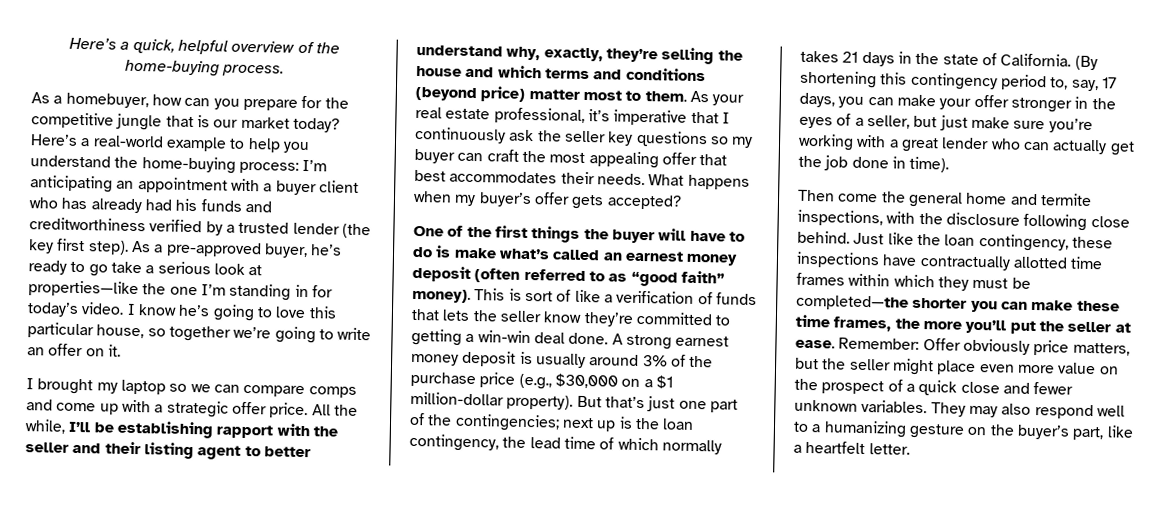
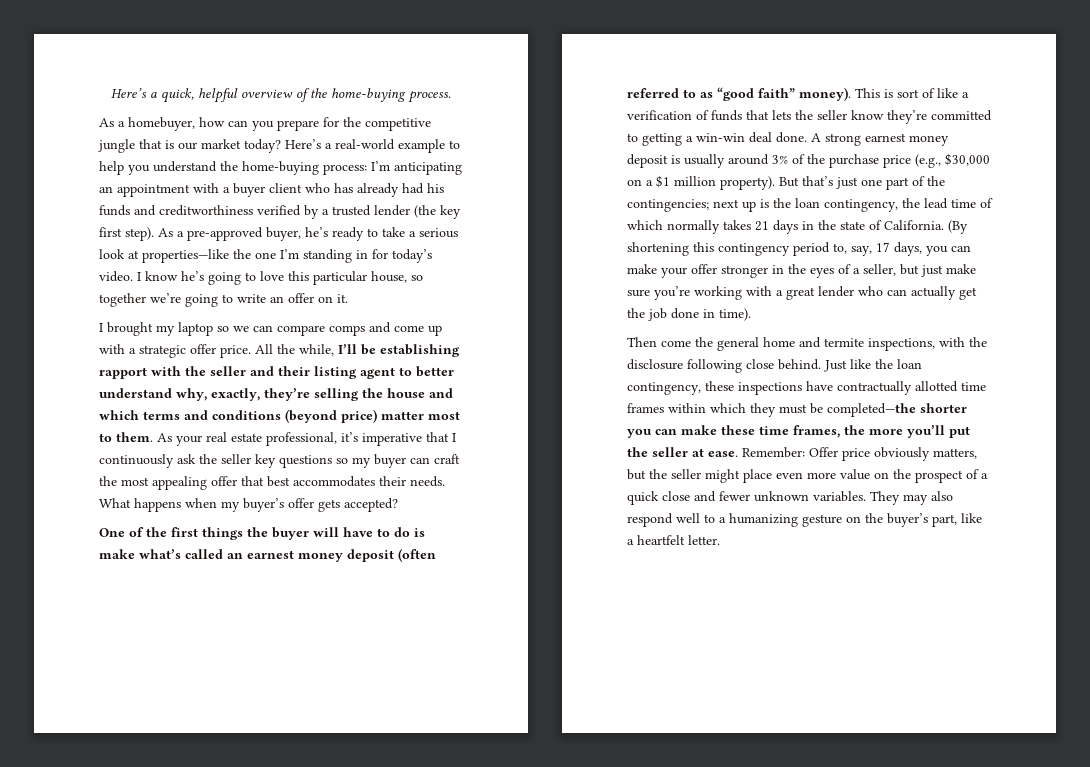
[88,264,108,277] go -> (378, 232) none
[410,391,504,406] million-dollar -> [674,176,716,186] million
[962,338,1070,356] obviously price -> [842,447,930,461] price obviously

